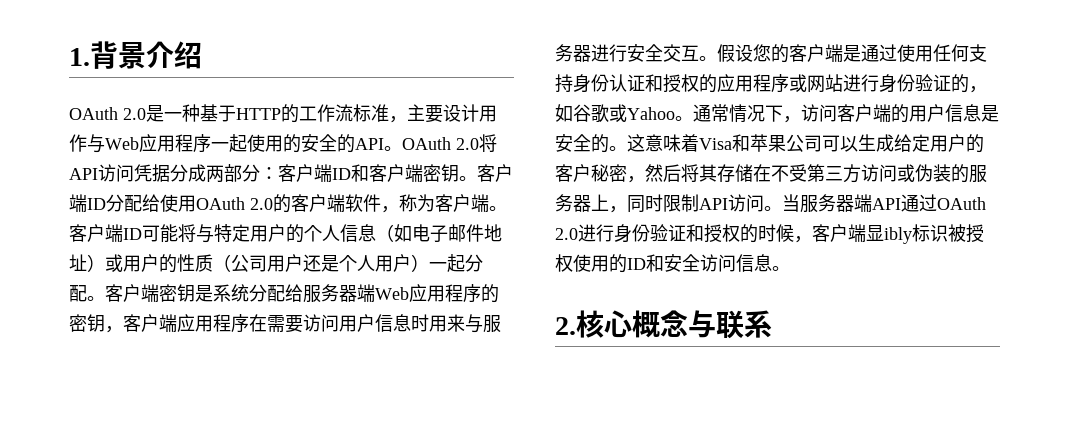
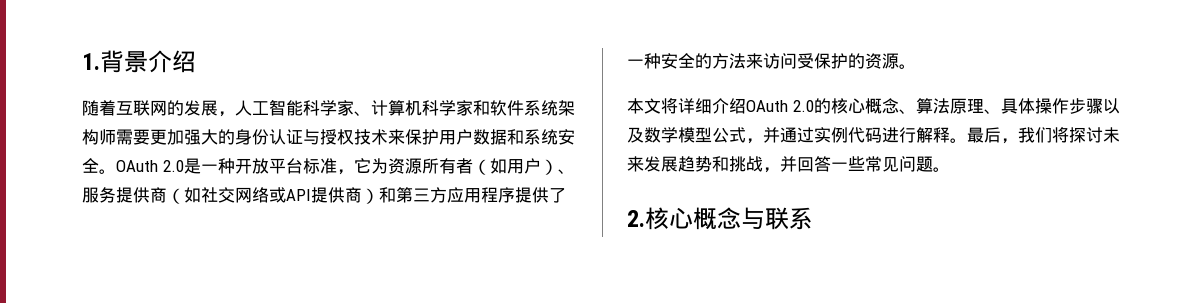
[69,104,497,123] [69,134,497,153] [69,164,513,182] [69,194,507,213] [69,224,502,243] [69,254,483,273] [69,284,499,303] [69,314,501,333] [555,44,987,63] [555,74,987,93] [555,104,999,123] [555,134,984,153] [555,164,987,183] [555,194,986,213] [555,224,984,244] [555,254,772,273] OAuth 2.0是一种基于HTTP的工作流标准，主要设计用作与Web应用程序一起使用的安全的API。OAuth 2.0将API访问凭据分成两部分：客户端ID和客户端密钥。客户端ID分配给使用OAuth 2.0的客户端软件，称为客户端。客户端ID可能将与特定用户的个人信息（如电子邮件地址）或用户的性质（公司用户还是个人用户）一起分配。客户端密钥是系统分配给服务器端Web应用程序的密钥，客户端应用程序在需要访问用户信息时用来与服务器进行安全交互。假设您的客户端是通过使用任何支持身份认证和授权的应用程序或网站进行身份验证的，如谷歌或Yahoo。通常情况下，访问客户端的用户信息是安全的。这意味着Visa和苹果公司可以生成给定用户的客户秘密，然后将其存储在不受第三方访问或伪装的服务器上，同时限制API访问。当服务器端API通过OAuth 2.0进行身份验证和授权的时候，客户端显ibly标识被授权使用的ID和安全访问信息 -> [82,99,575,117] [82,129,575,145] [82,158,575,175] [82,187,566,204] [627,53,916,69] [627,98,1120,114] [627,127,1120,144] [627,156,933,173] 随着互联网的发展，人工智能科学家、计算机科学家和软件系统架构师需要更加强大的身份认证与授权技术来保护用户数据和系统安全。OAuth 2.0是一种开放平台标准，它为资源所有者（如用户）、服务提供商（如社交网络或API提供商）和第三方应用程序提供了一种安全的方法来访问受保护的资源。 // 本文将详细介绍OAuth 2.0的核心概念、算法原理、具体操作步骤以及数学模型公式，并通过实例代码进行解释。最后，我们将探讨未来发展趋势和挑战，并回答一些常见问题

